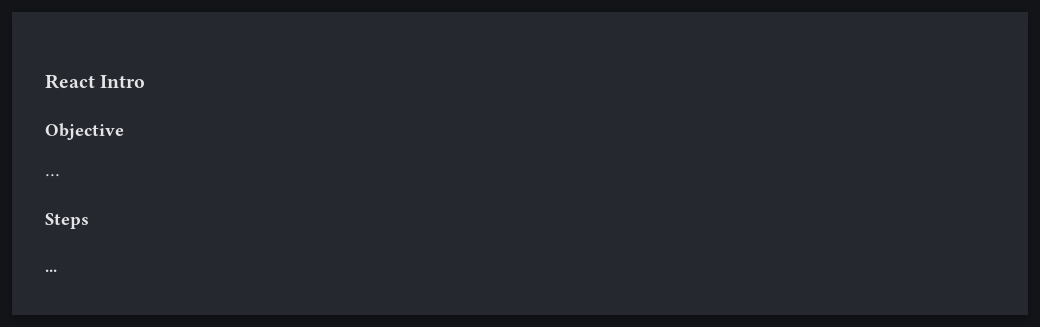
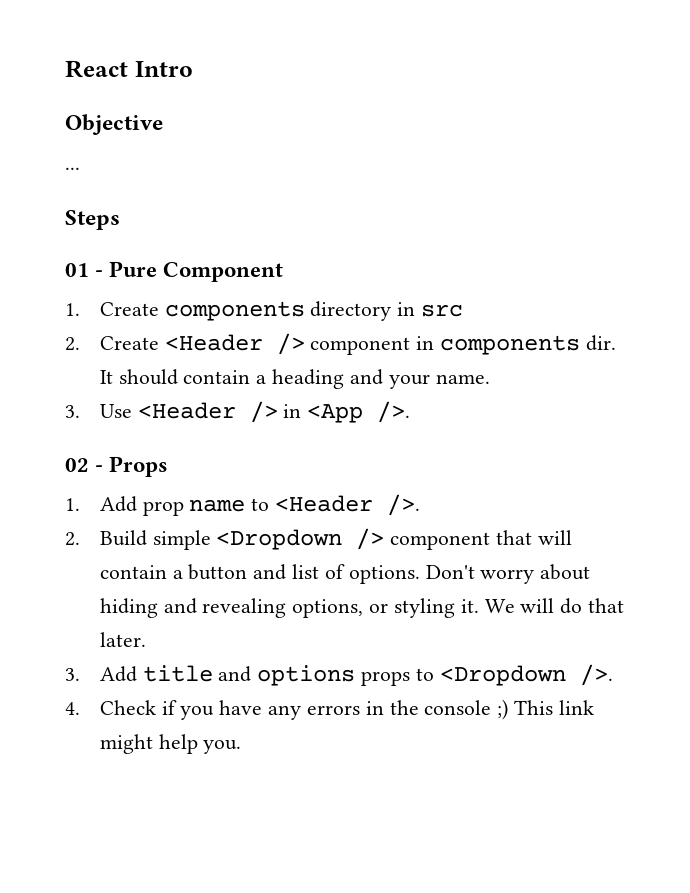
[45,269,57,272] ... -> [65,261,284,282] [65,301,464,321] [65,333,616,355] [99,369,490,389] [65,401,411,423] [65,456,169,477] [65,494,421,516] [65,528,572,550] [99,564,591,584] [99,598,624,618] [99,632,146,647] [65,664,613,686] [65,699,594,720] [99,734,242,754] 01 - Pure Component // 1. Create components directory in src // 2. Create <Header /> component in components dir. It should contain a heading and your name. // 3. Use <Header /> in <App />. // 02 - Props // 1. Add prop name to <Header />. // 2. Build simple <Dropdown /> component that will contain a button and list of options. Don't worry about hiding and revealing options, or styling it. We will do that later. // 3. Add title and options props to <Dropdown />. // 4. Check if you have any errors in the console ;) This link might help you.

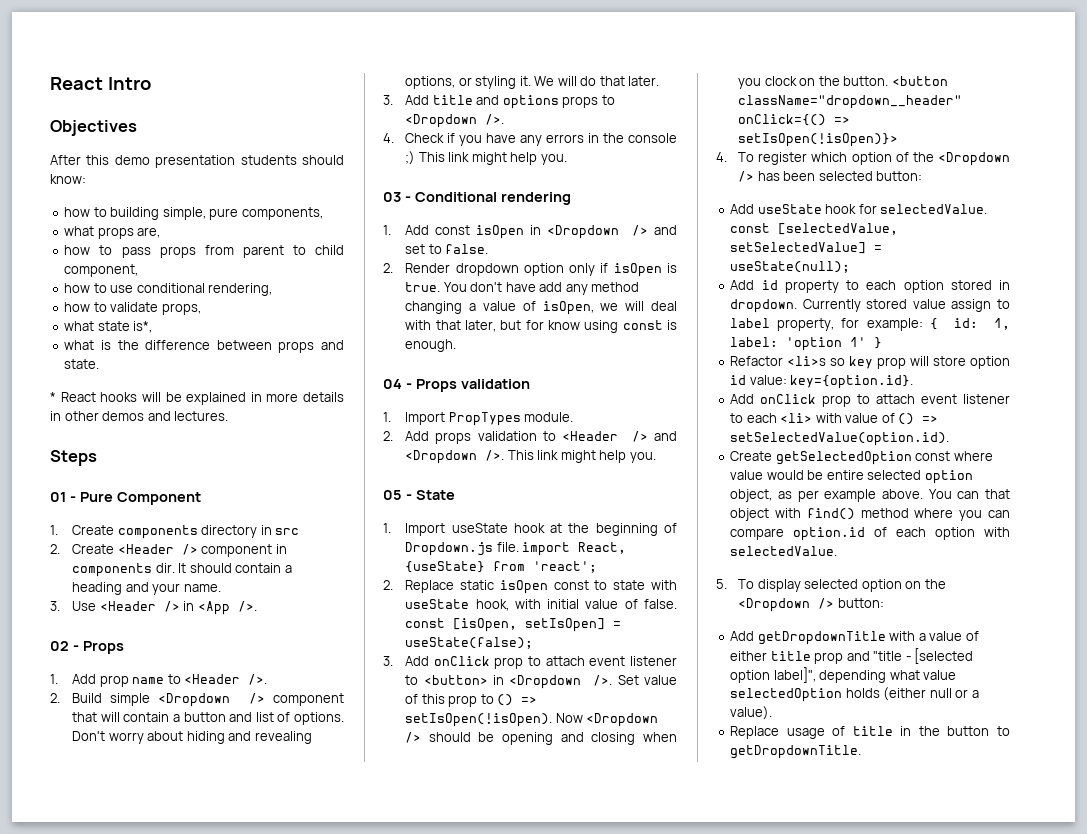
[65,114,163,135] [65,167,80,170] Objective // ... -> [50,120,137,136] [50,155,344,168] [50,174,86,184] [64,207,323,220] [64,226,161,239] [64,245,344,258] [64,264,139,277] [64,283,273,296] [64,302,201,315] [64,321,153,333] [64,340,344,353] [64,359,100,369] [50,392,344,405] [50,411,229,421] Objectives // After this demo presentation students should know: // how to building simple, pure components, // what props are, // how to pass props from parent to child component, // how to use conditional rendering, // how to validate props, // what state is*, // what is the difference between props and state. // * React hooks will be explained in more details in other demos and lectures.
(242, 747) none -> [383,192,571,205] [383,225,677,239] [405,244,489,254] [383,263,677,277] [405,282,640,295] [405,301,677,315] [405,320,677,333] [405,339,457,352] [383,379,530,392] [383,412,574,426] [383,431,677,444] [405,450,656,464] [383,490,455,500] [383,523,677,536] [405,542,627,556] [405,561,598,573] [383,580,677,594] [405,599,677,611] [405,618,622,632] [405,637,534,649] [383,656,677,669] [405,675,677,689] [405,694,538,707] [405,713,659,727] [405,732,677,745] [738,76,948,89] [738,95,963,109] [738,114,851,126] [738,133,899,147] [716,152,1010,166] [738,171,923,182] [730,204,988,214] [730,223,899,235] [730,242,883,254] [730,261,851,273] [730,280,1010,293] [730,299,1010,313] [730,318,1010,331] [730,337,883,351] [730,356,1010,369] [730,375,914,389] [730,394,1010,407] [730,413,939,425] [730,432,950,446] [730,451,993,465] [730,470,973,484] [730,489,1010,502] [730,508,1010,521] [730,527,1010,541] [730,546,838,556] [716,579,946,592] [738,598,884,612] [730,631,979,645] [730,648,974,664] [730,667,957,683] [730,687,979,702] [730,706,773,720] [730,726,1010,739] [730,745,862,759] // 03 - Conditional rendering // 1. Add const isOpen in <Dropdown /> and set to false. // 2. Render dropdown option only if isOpen is true. You don't have add any method changing a value of isOpen, we will deal with that later, but for know using const is enough. // 04 - Props validation // 1. Import PropTypes module. // 2. Add props validation to <Header /> and <Dropdown />. This link might help you. // 05 - State // 1. Import useState hook at the beginning of Dropdown.js file. import React, {useState} from 'react'; // 2. Replace static isOpen const to state with useState hook, with initial value of false. const [isOpen, setIsOpen] = useState(false); // 3. Add onClick prop to attach event listener to <button> in <Dropdown />. Set value of this prop to () => setIsOpen(!isOpen). Now <Dropdown /> should be opening and closing when you clock on the button. <button className="dropdown__header" onClick={() => setIsOpen(!isOpen)}> // 4. To register which option of the <Dropdown /> has been selected button: // Add useState hook for selectedValue. const [selectedValue, setSelectedValue] = useState(null); // Add id property to each option stored in dropdown. Currently stored value assign to label property, for example: { id: 1, label: 'option 1' } // Refactor <li>s so key prop will store option id value: key={option.id}. // Add onClick prop to attach event listener to each <li> with value of () => setSelectedValue(option.id). // Create getSelectedOption const where value would be entire selected option object, as per example above. You can that object with find() method where you can compare option.id of each option with selectedValue. // 5. To display selected option on the <Dropdown /> button: // Add getDropdownTitle with a value of either title prop and "title - [selected option label]", depending what value selectedOption holds (either null or a value). // Replace usage of title in the button to getDropdownTitle.

